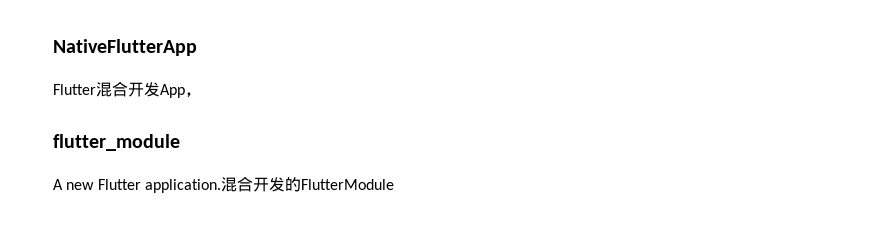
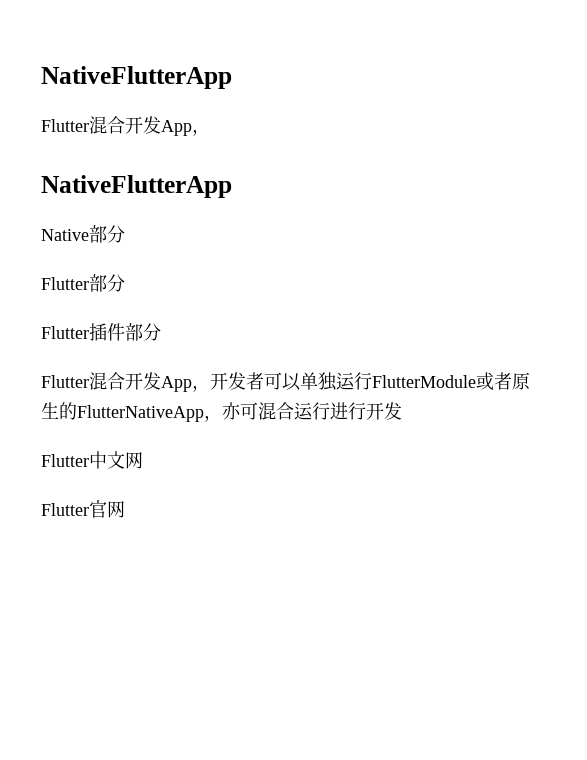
[53,134,180,151] [53,176,394,193] flutter_module // A new Flutter application.混合开发的FlutterModule -> [41,175,232,198] [41,225,125,243] [41,274,125,292] [41,323,161,341] [41,372,530,392] [41,402,402,422] [41,451,143,469] [41,500,125,518] NativeFlutterApp // Native部分 // Flutter部分 // Flutter插件部分 // Flutter混合开发App，开发者可以单独运行FlutterModule或者原生的FlutterNativeApp，亦可混合运行进行开发 // Flutter中文网 // Flutter官网

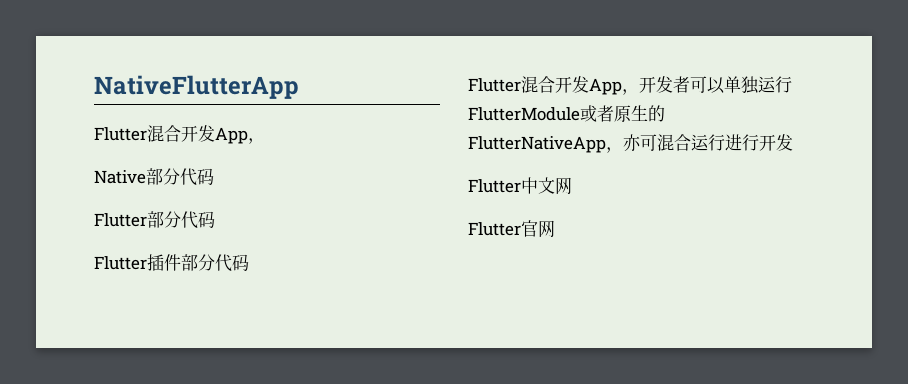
[41,175,232,198] // NativeFlutterApp -> (265, 141) none
(125, 234) none -> [180,168,214,186] 代码
(125, 283) none -> [181,211,215,229] 代码
(161, 332) none -> [215,254,249,272] 代码

